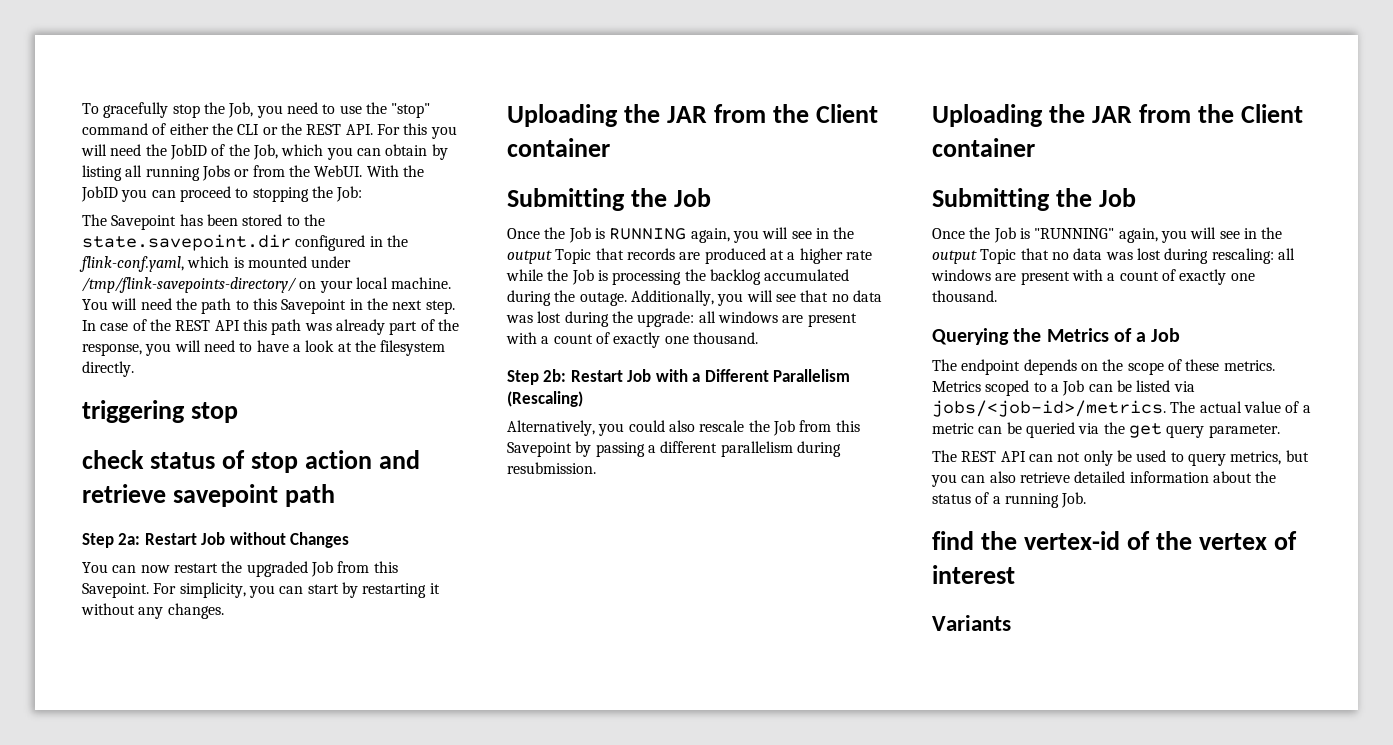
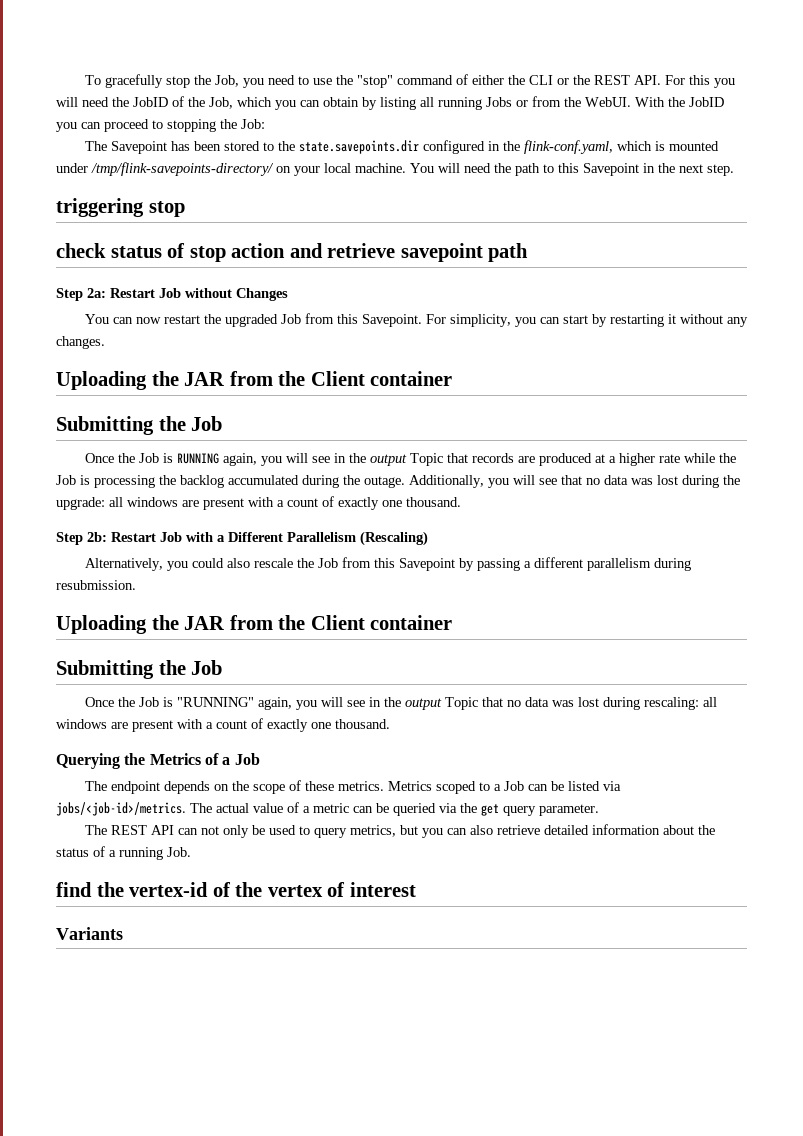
[82,234,291,251] state.savepoint.dir -> [298,140,419,154] state.savepoints.dir
[82,319,459,335] [82,340,446,356] [82,361,134,377] In case of the REST API this path was already part of the response, you will need to have a look at the filesystem directly. -> (734, 170) none

